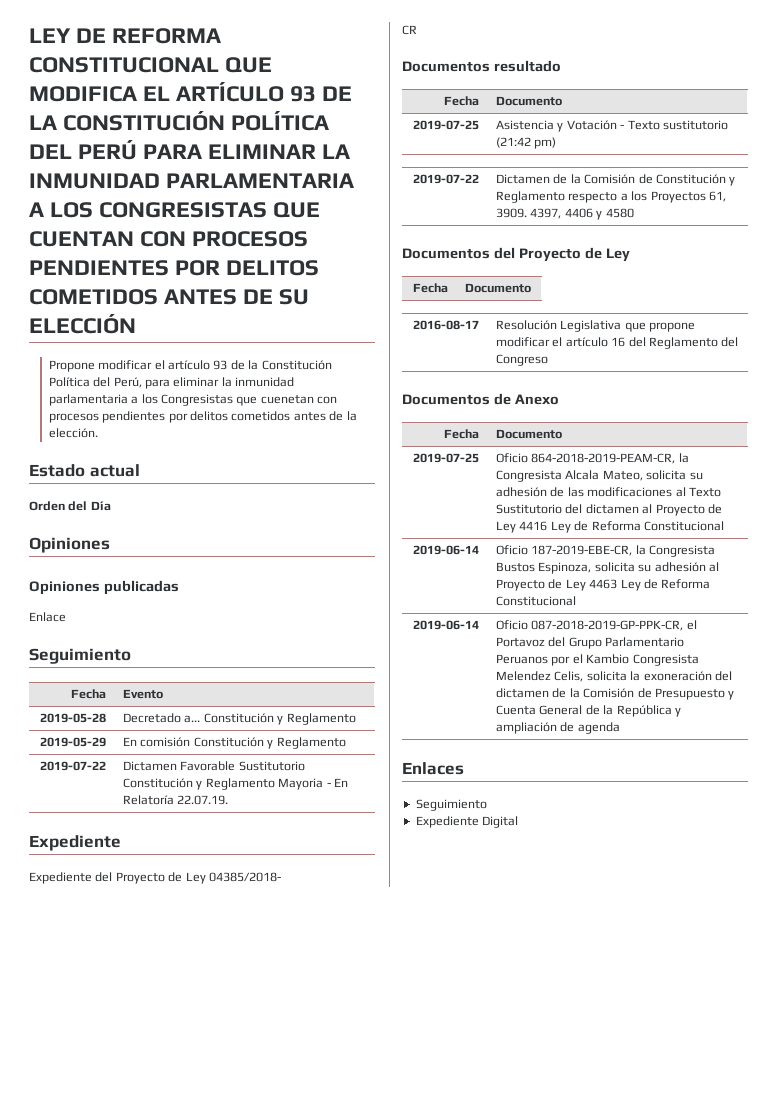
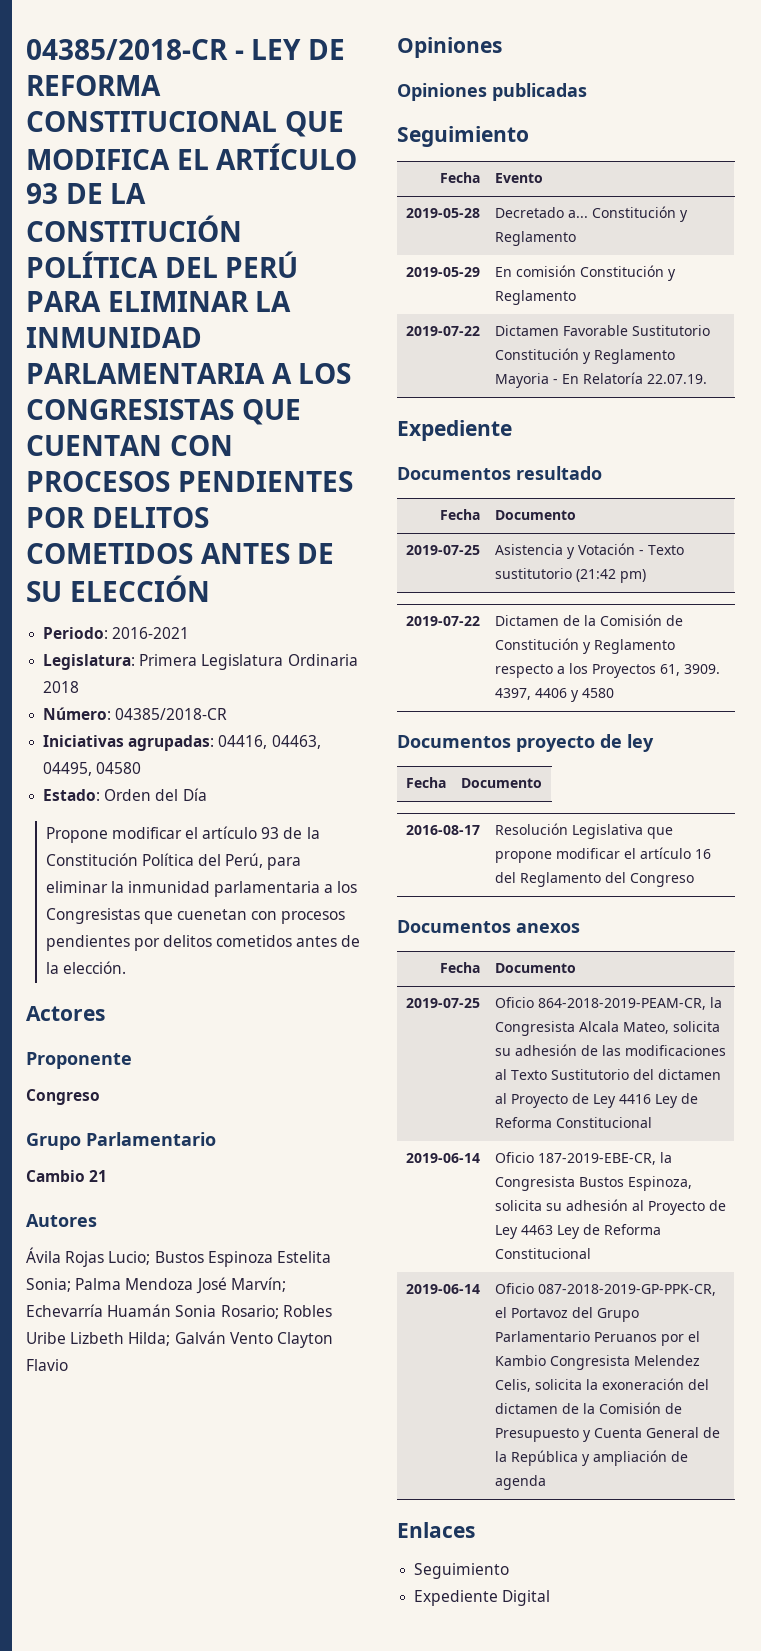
(29, 35) none -> [26,39,244,60] 04385/2018-CR -
(136, 323) none -> [43,627,190,639] [43,654,358,670] [43,681,80,693] [43,707,228,720] [43,735,321,751] [43,762,142,776] [43,788,207,801] // Periodo: 2016-2021 // Legislatura: Primera Legislatura Ordinaria 2018 // Número: 04385/2018-CR // Iniciativas agrupadas: 04416, 04463, 04495, 04580 // Estado: Orden del Día
[29,464,140,477] [29,501,111,511] Estado actual // Orden del Día -> [26,1006,105,1021] [26,1052,132,1069] [26,1089,100,1105] [26,1132,216,1150] [26,1170,108,1182] [26,1214,97,1227] [26,1247,331,1267] [26,1277,286,1294] [26,1304,332,1319] [26,1331,333,1348] [26,1359,68,1371] Actores // Proponente // Congreso // Grupo Parlamentario // Cambio 21 // Autores // Ávila Rojas Lucio; Bustos Espinoza Estelita Sonia; Palma Mendoza José Marvín; Echevarría Huamán Sonia Rosario; Robles Uribe Lizbeth Hilda; Galván Vento Clayton Flavio
[29,612,66,622] // Enlace -> (587, 92) none
[29,872,281,884] [402,25,417,35] // Expediente del Proyecto de Ley 04385/2018- // CR -> (512, 430) none
[493,247,630,262] del Proyecto de Ley -> [516,734,654,752] proyecto de ley
[493,393,559,405] de Anexo -> [516,923,580,933] anexos

